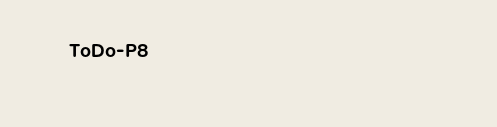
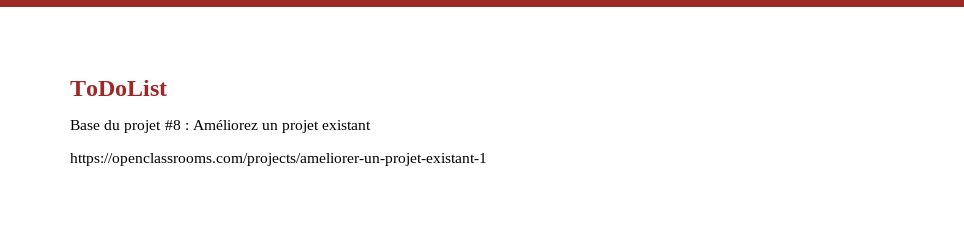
[69,44,148,57] ToDo-P8 -> [70,80,167,96] [70,120,372,133] [70,153,487,166] ToDoList // Base du projet #8 : Améliorez un projet existant // https://openclassrooms.com/projects/ameliorer-un-projet-existant-1

